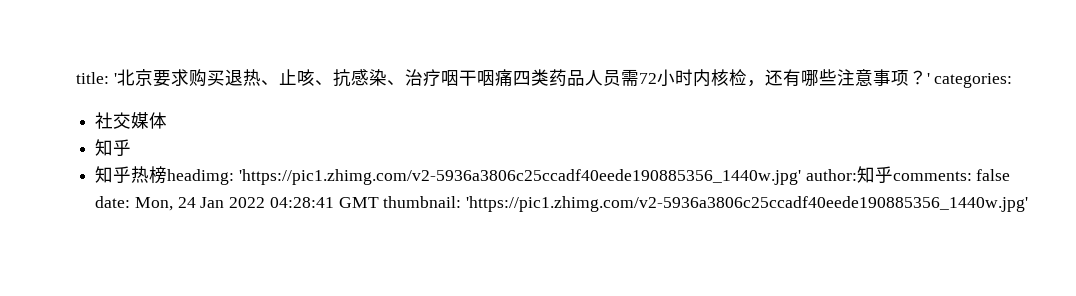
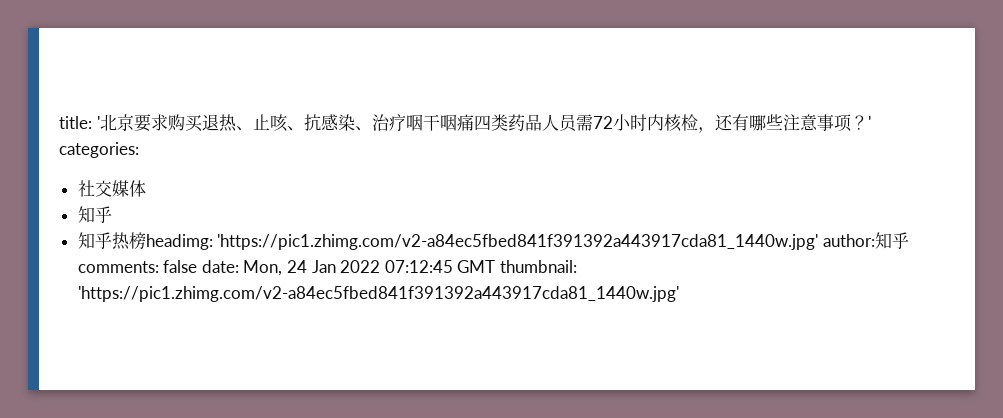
[238,169,801,185] 'https://pic1.zhimg.com/v2-5936a3806c25ccadf40eede190885356_1440w.jpg' -> [217,234,819,250] 'https://pic1.zhimg.com/v2-a84ec5fbed841f391392a443917cda81_1440w.jpg'
[269,197,334,208] 04:28:41 -> [384,260,453,273] 07:12:45
[466,196,1029,212] 'https://pic1.zhimg.com/v2-5936a3806c25ccadf40eede190885356_1440w.jpg' -> [77,286,679,302] 'https://pic1.zhimg.com/v2-a84ec5fbed841f391392a443917cda81_1440w.jpg'

